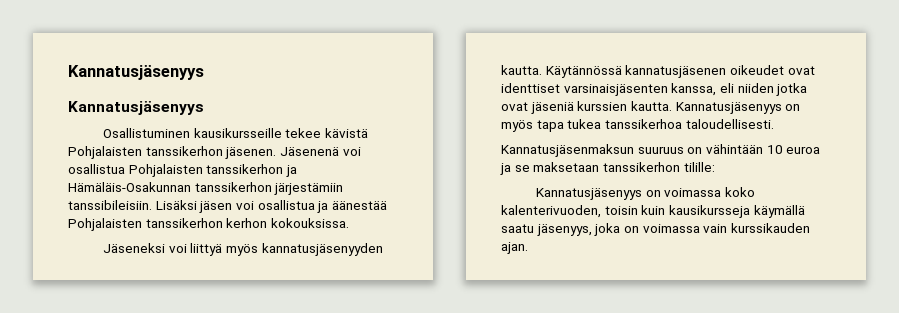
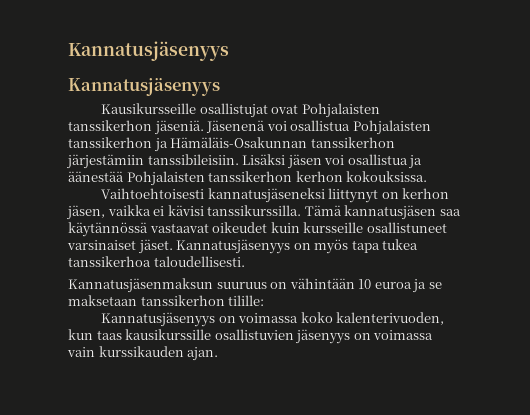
[102,128,368,138] [68,146,277,159] Osallistuminen kausikursseille tekee kävistä Pohjalaisten tanssikerhon jäsenen. -> [101,103,380,118] [68,120,204,135] Kausikursseille osallistujat ovat Pohjalaisten tanssikerhon jäseniä.
[102,243,383,256] [501,65,815,78] [501,83,808,96] [501,101,672,114] Jäseneksi voi liittyä myös kannatusjäsenyyden kautta. Käytännössä kannatusjäsenen oikeudet ovat identtiset varsinaisjäsenten kanssa, eli niiden jotka ovat jäseniä kurssien kautta. -> [101,188,450,203] [66,205,461,220] [68,222,447,237] [67,239,173,254] Vaihtoehtoisesti kannatusjäseneksi liittynyt on kerhon jäsen, vaikka ei kävisi tanssikurssilla. Tämä kannatusjäsen saa käytännössä vastaavat oikeudet kuin kursseille osallistuneet varsinaiset jäset.
[604,205,805,218] [501,223,621,236] toisin kuin kausikursseja käymällä saatu jäsenyys, joka -> [68,329,351,344] kun taas kausikurssille osallistuvien jäsenyys

